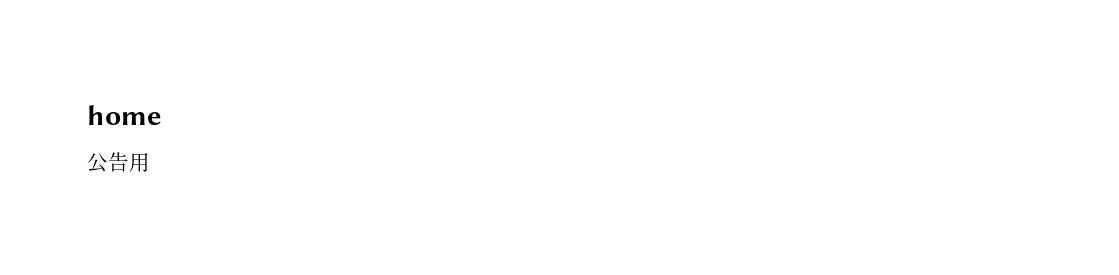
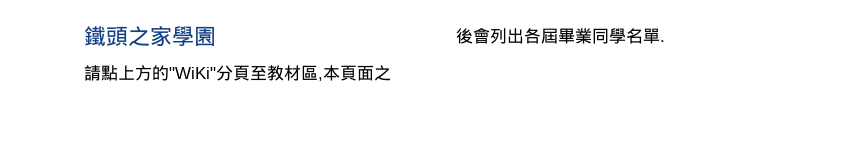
[87,105,162,125] [87,152,150,173] home // 公告用 -> [84,26,216,47] [84,65,391,81] [456,27,665,44] 鐵頭之家學園 // 請點上方的"WiKi"分頁至教材區,本頁面之後會列出各屆畢業同學名單.

